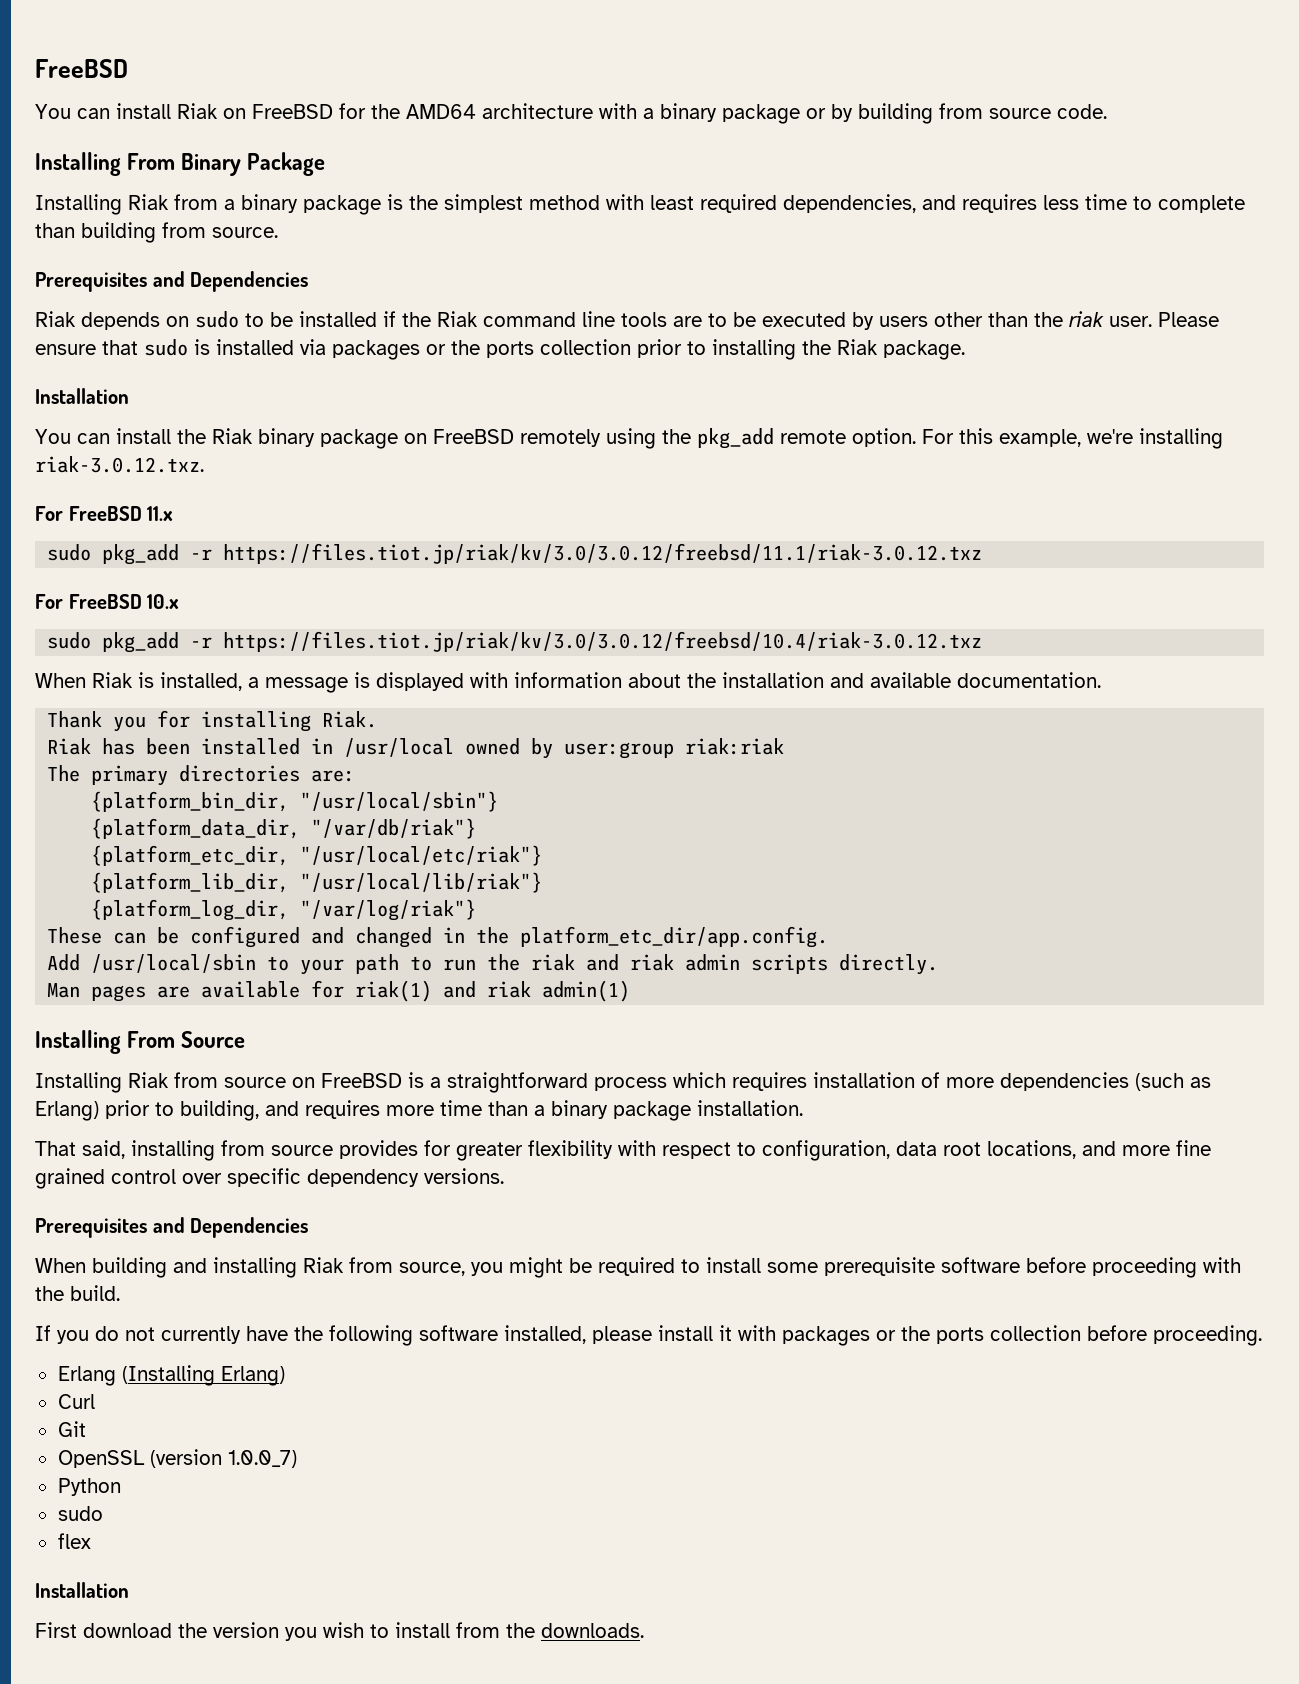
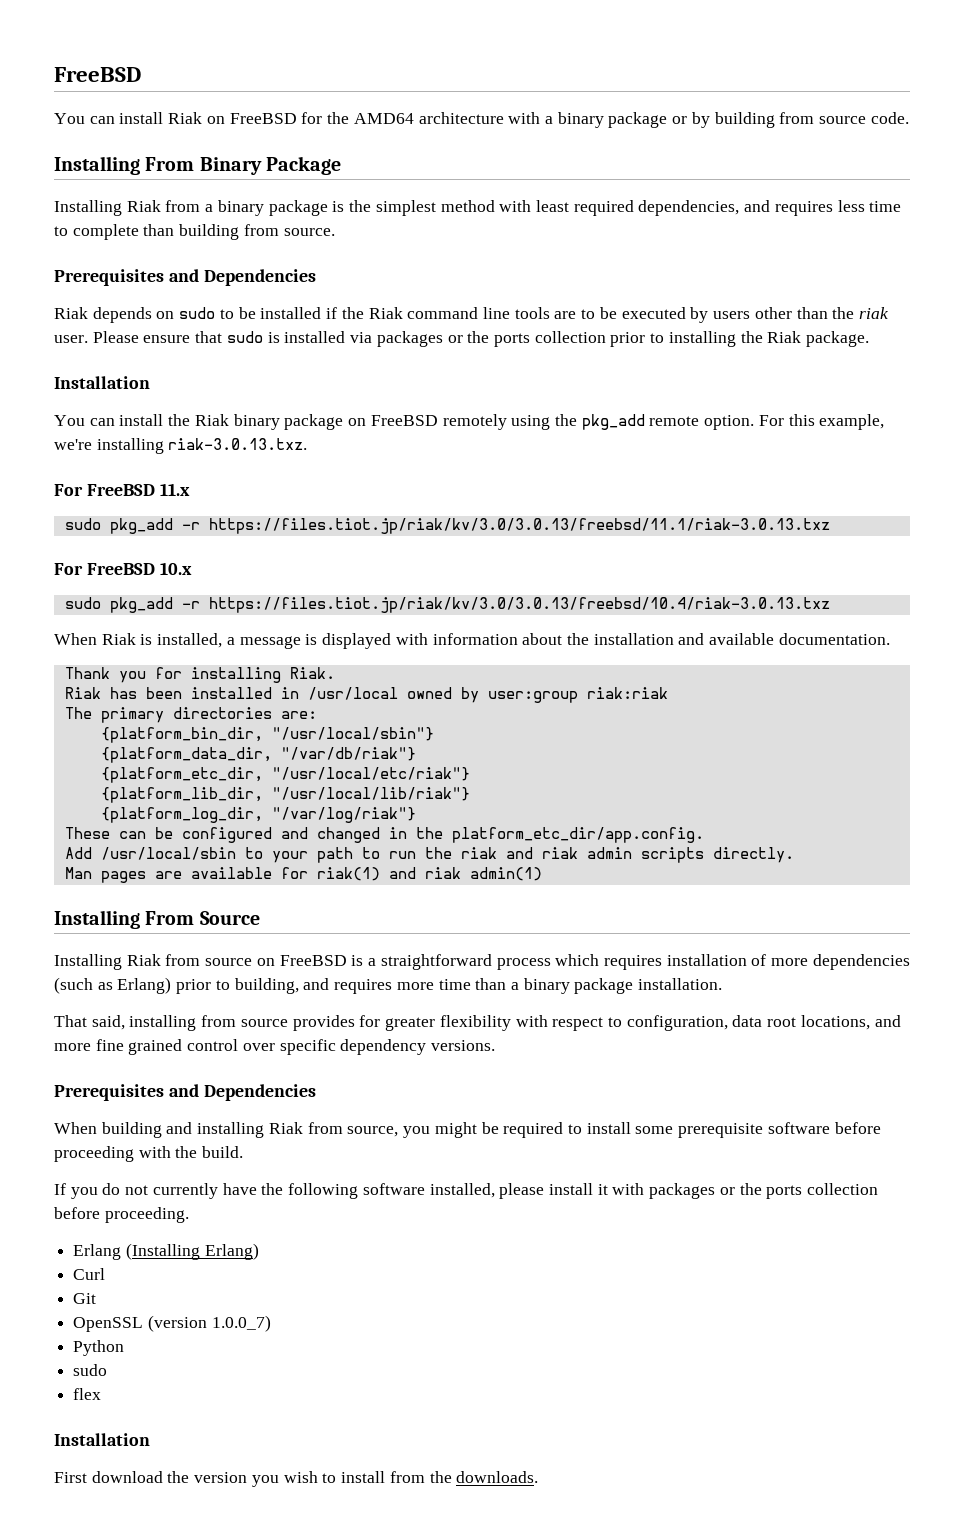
[35,456,204,473] riak-3.0.12.txz. -> [168,438,308,450] riak-3.0.13.txz.
[223,543,983,564] https://files.tiot.jp/riak/kv/3.0/3.0.12/freebsd/11.1/riak-3.0.12.txz -> [208,518,830,534] https://files.tiot.jp/riak/kv/3.0/3.0.13/freebsd/11.1/riak-3.0.13.txz
[223,631,983,652] https://files.tiot.jp/riak/kv/3.0/3.0.12/freebsd/10.4/riak-3.0.12.txz -> [208,597,830,613] https://files.tiot.jp/riak/kv/3.0/3.0.13/freebsd/10.4/riak-3.0.13.txz

